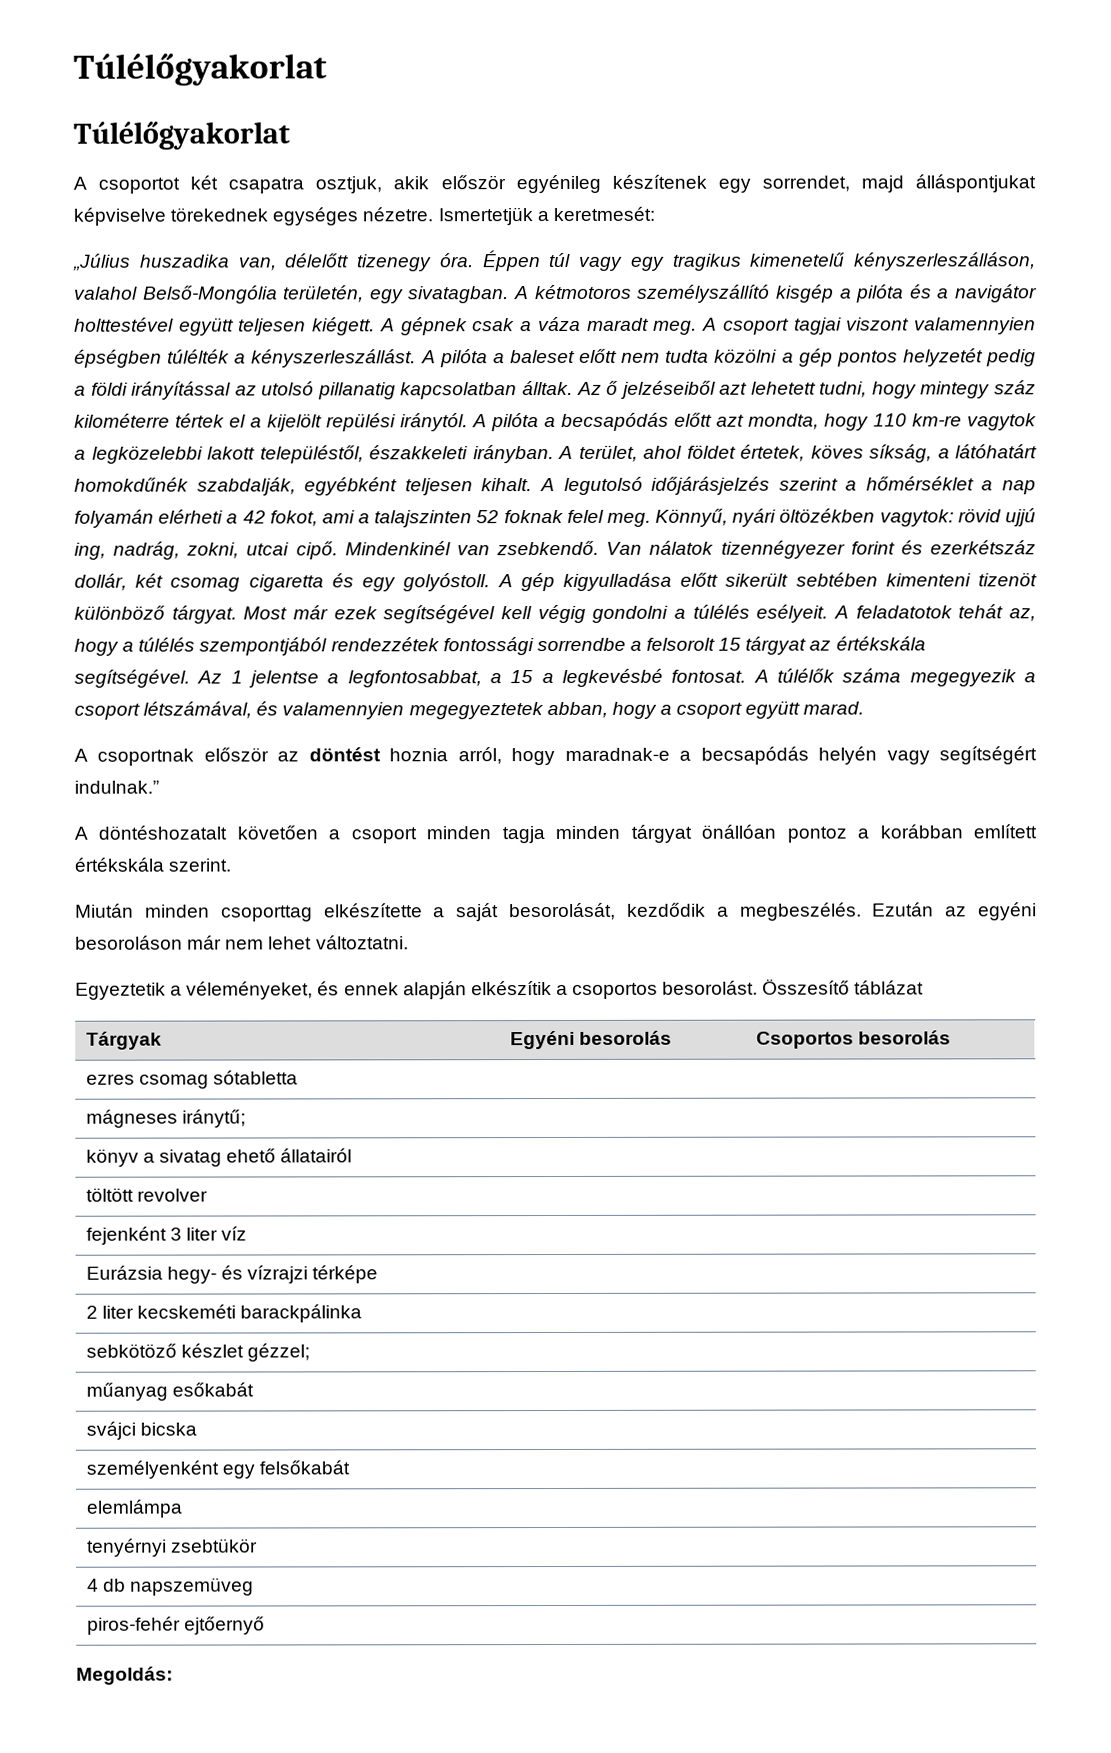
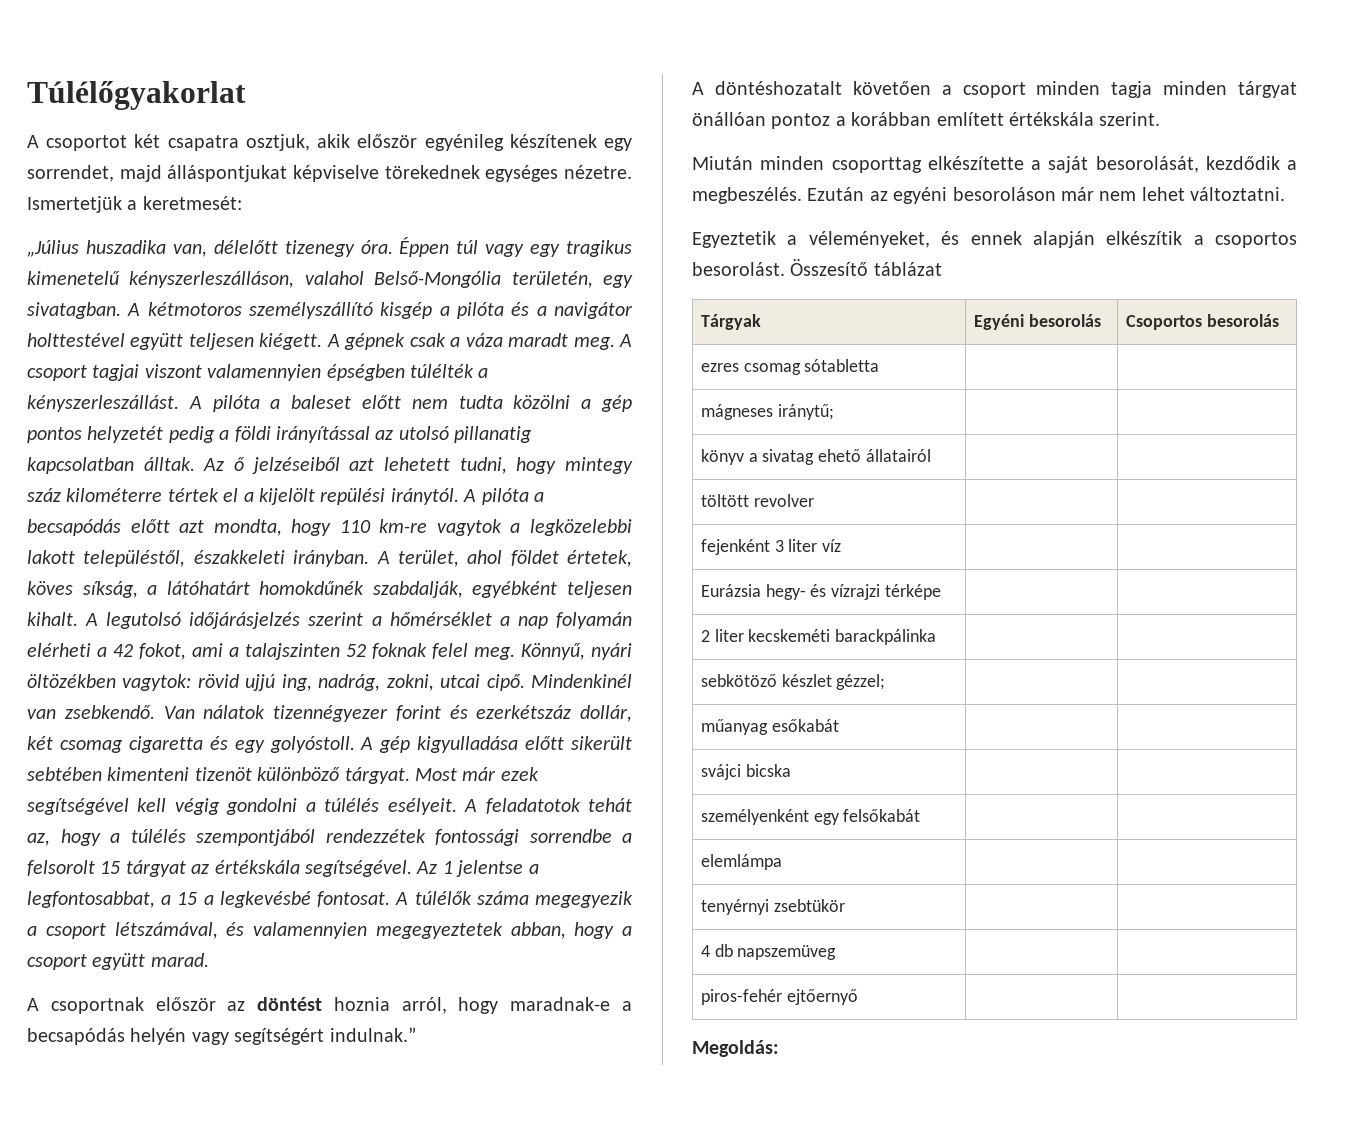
[73,53,327,86] [73,121,290,150] Túlélőgyakorlat // Túlélőgyakorlat -> [27,81,246,110] Túlélőgyakorlat

